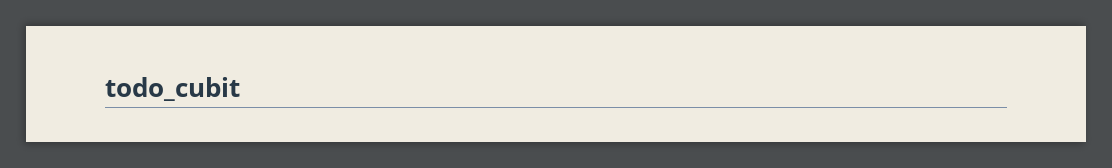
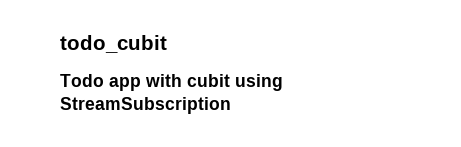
(240, 89) none -> [60,74,283,91] [60,97,231,114] // Todo app with cubit using StreamSubscription

